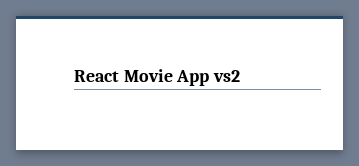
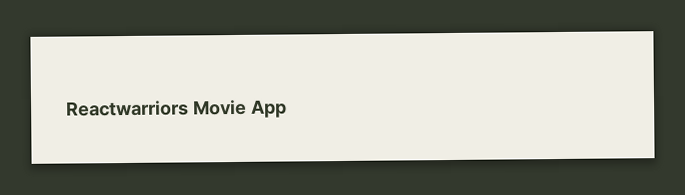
[74,70,119,82] React -> [66,100,189,117] Reactwarriors
[213,70,241,82] vs2 -> (287, 108) none

